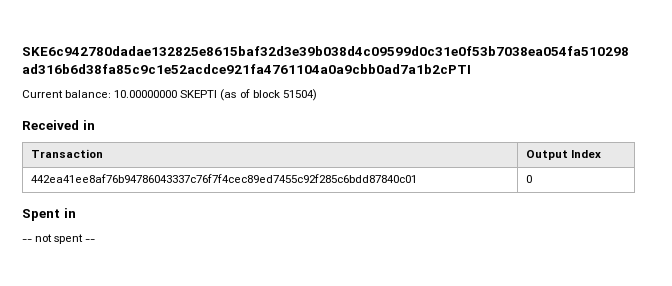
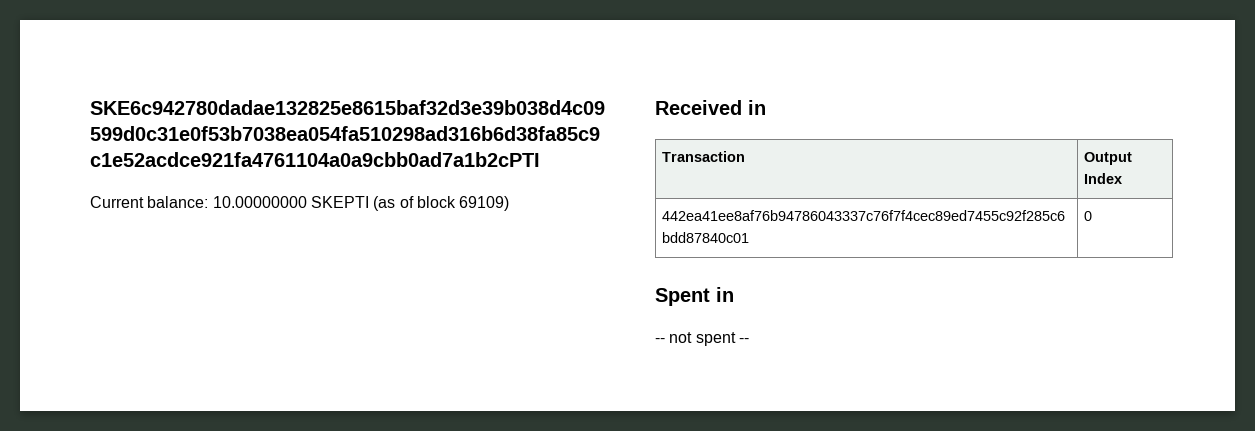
[282,89,317,101] 51504) -> [459,196,510,211] 69109)

